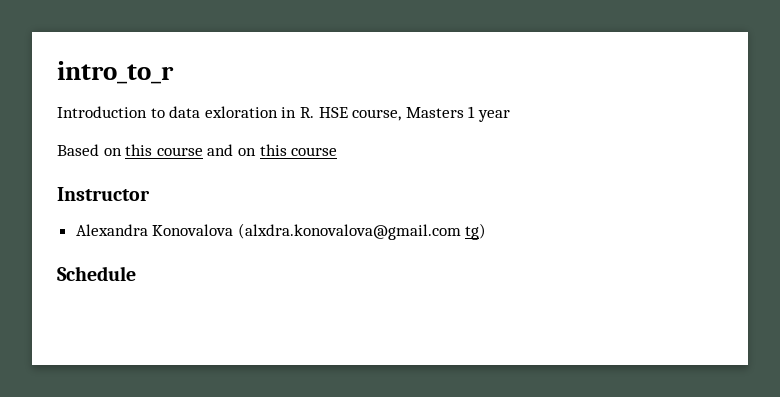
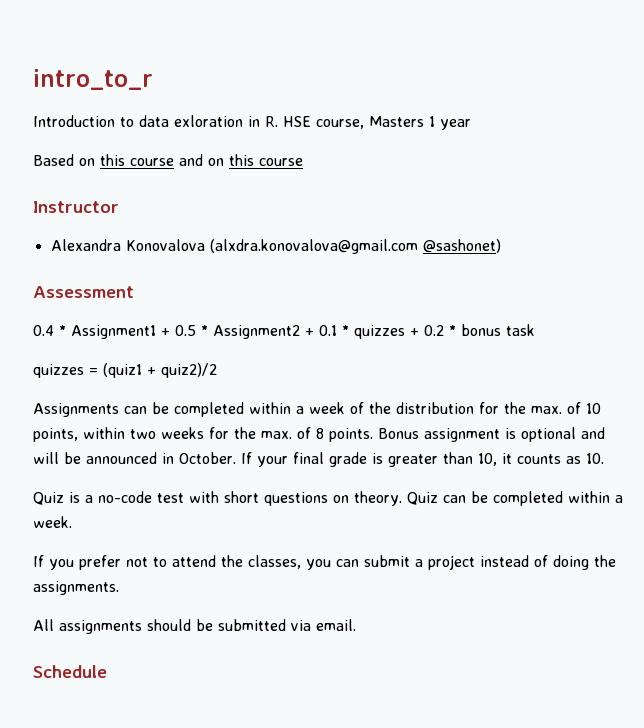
[465,223,487,240] tg) -> [422,239,501,253] [33,286,134,298] [33,324,535,339] [33,363,217,378] [33,402,601,417] [33,427,605,442] [33,452,604,467] [33,491,623,506] [33,516,72,528] [33,555,616,570] [33,581,119,595] [33,619,356,634] @sashonet) // Assessment // 0.4 * Assignment1 + 0.5 * Assignment2 + 0.1 * quizzes + 0.2 * bonus task // quizzes = (quiz1 + quiz2)/2 // Assignments can be completed within a week of the distribution for the max. of 10 points, within two weeks for the max. of 8 points. Bonus assignment is optional and will be announced in October. If your final grade is greater than 10, it counts as 10. // Quiz is a no-code test with short questions on theory. Quiz can be completed within a week. // If you prefer not to attend the classes, you can submit a project instead of doing the assignments. // All assignments should be submitted via email.

